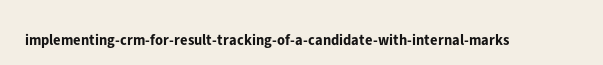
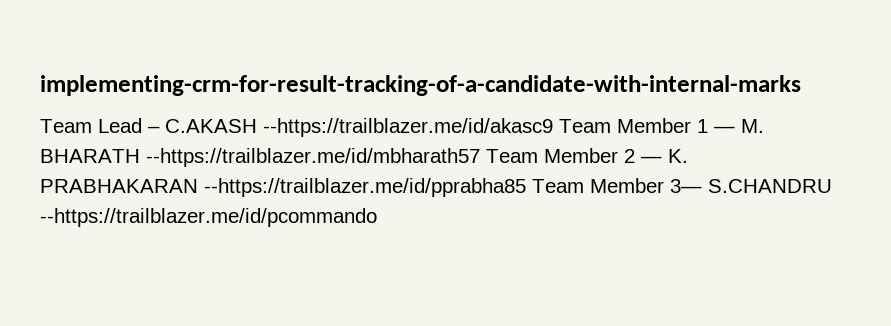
(510, 40) none -> [40,118,764,137] [40,148,688,167] [40,178,832,197] [40,208,377,227] // Team Lead – C.AKASH --https://trailblazer.me/id/akasc9 Team Member 1 — M. BHARATH --https://trailblazer.me/id/mbharath57 Team Member 2 — K. PRABHAKARAN --https://trailblazer.me/id/pprabha85 Team Member 3— S.CHANDRU --https://trailblazer.me/id/pcommando

